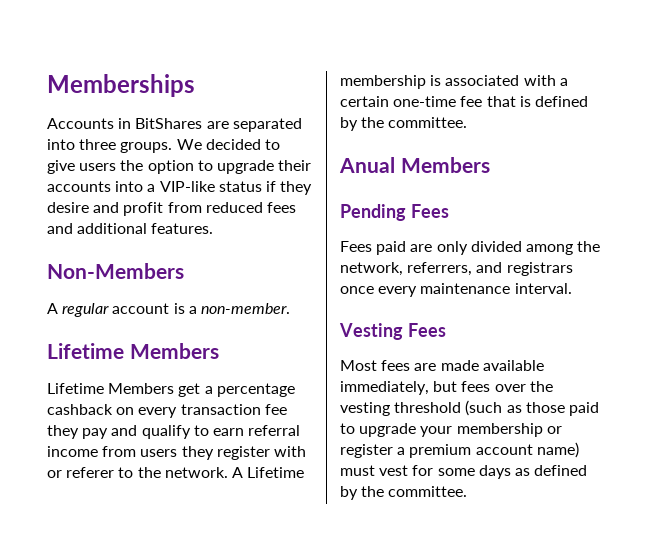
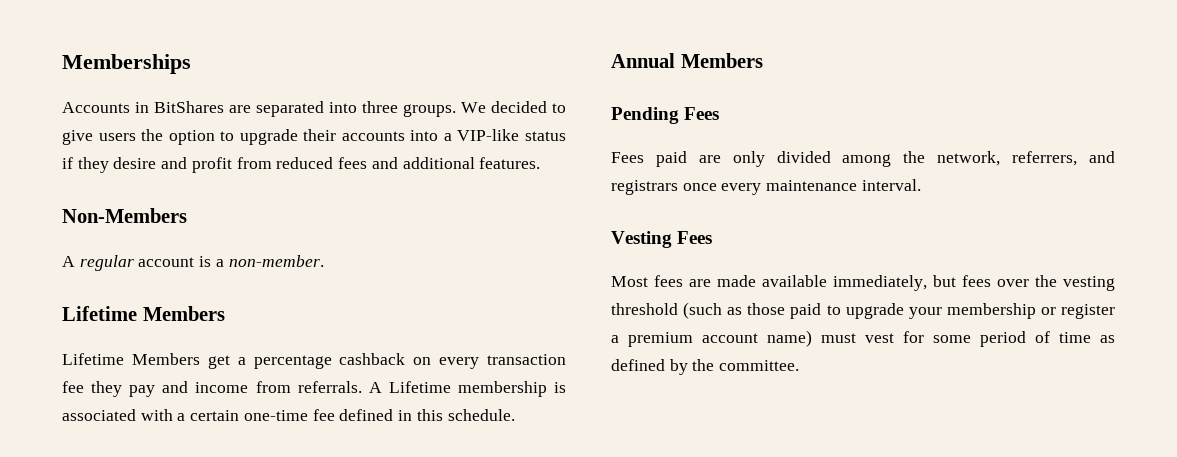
[141,425,301,439] [47,446,306,460] [47,467,228,478] qualify to earn referral income from users they register with or referer to the network. -> [195,381,362,393] income from referrals.
[486,96,588,107] [340,117,468,131] [339,157,395,173] that is defined by the committee. // Anual -> [339,409,515,421] [611,53,675,68] defined in this schedule. // Annual
[478,465,511,479] days -> [980,331,1091,347] period of time

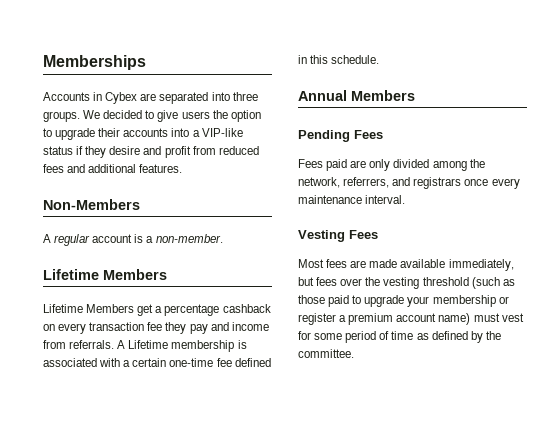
[154,101,224,113] BitShares -> [105,92,138,104] Cybex

